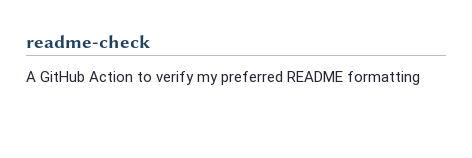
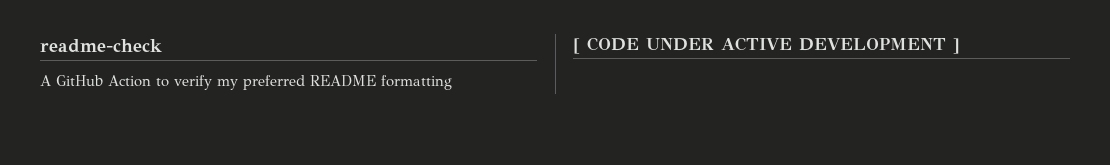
(421, 78) none -> [573,37,960,54] // [ CODE UNDER ACTIVE DEVELOPMENT ]

